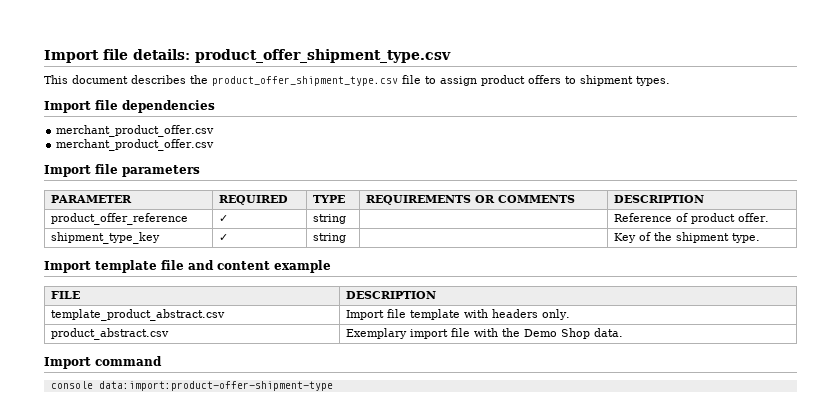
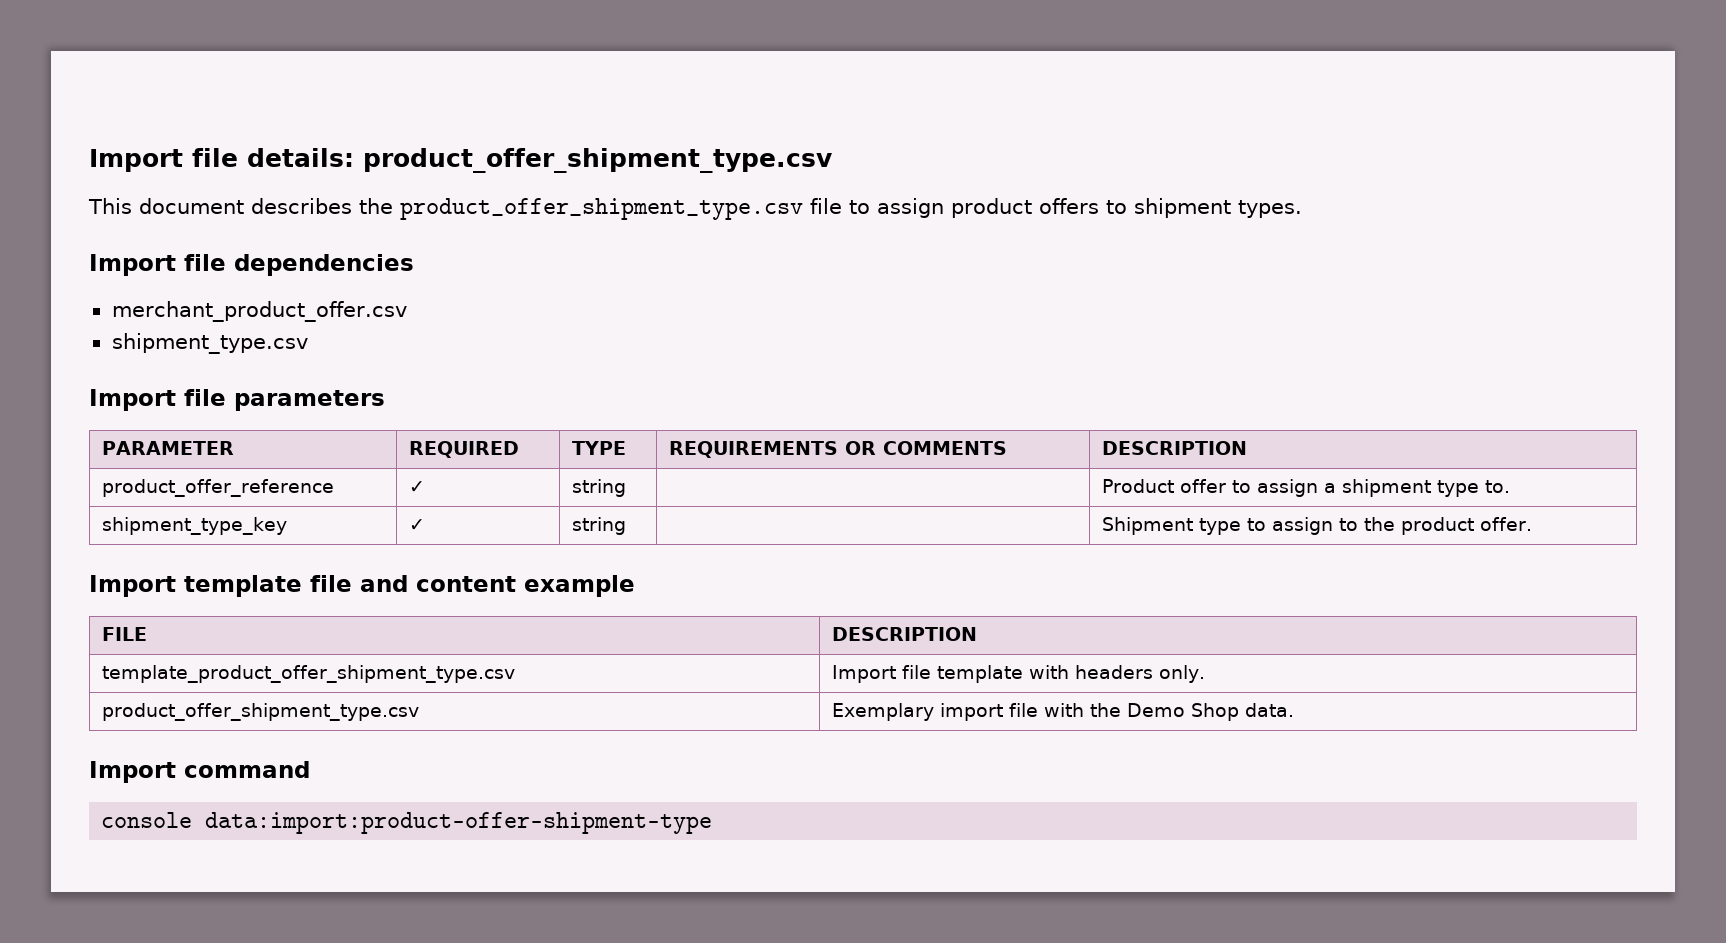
[56,139,215,151] merchant_product_offer.csv -> [111,333,308,354] shipment_type.csv
[614,213,770,224] [51,232,161,244] [219,234,229,241] [313,233,347,243] [614,232,761,243] Reference of product offer. // shipment_type_key | ✓ | string | | Key of the shipment type. -> [1102,479,1511,497] [102,517,288,535] [409,519,426,531] [572,517,627,535] [1102,517,1533,535] Product offer to assign a shipment type to. // shipment_type_key | ✓ | string | | Shipment type to assign to the product offer.
[51,309,226,321] template_product_abstract.csv -> [102,665,516,683] template_product_offer_shipment_type.csv
[51,328,170,340] product_abstract.csv -> [102,703,420,721] product_offer_shipment_type.csv

